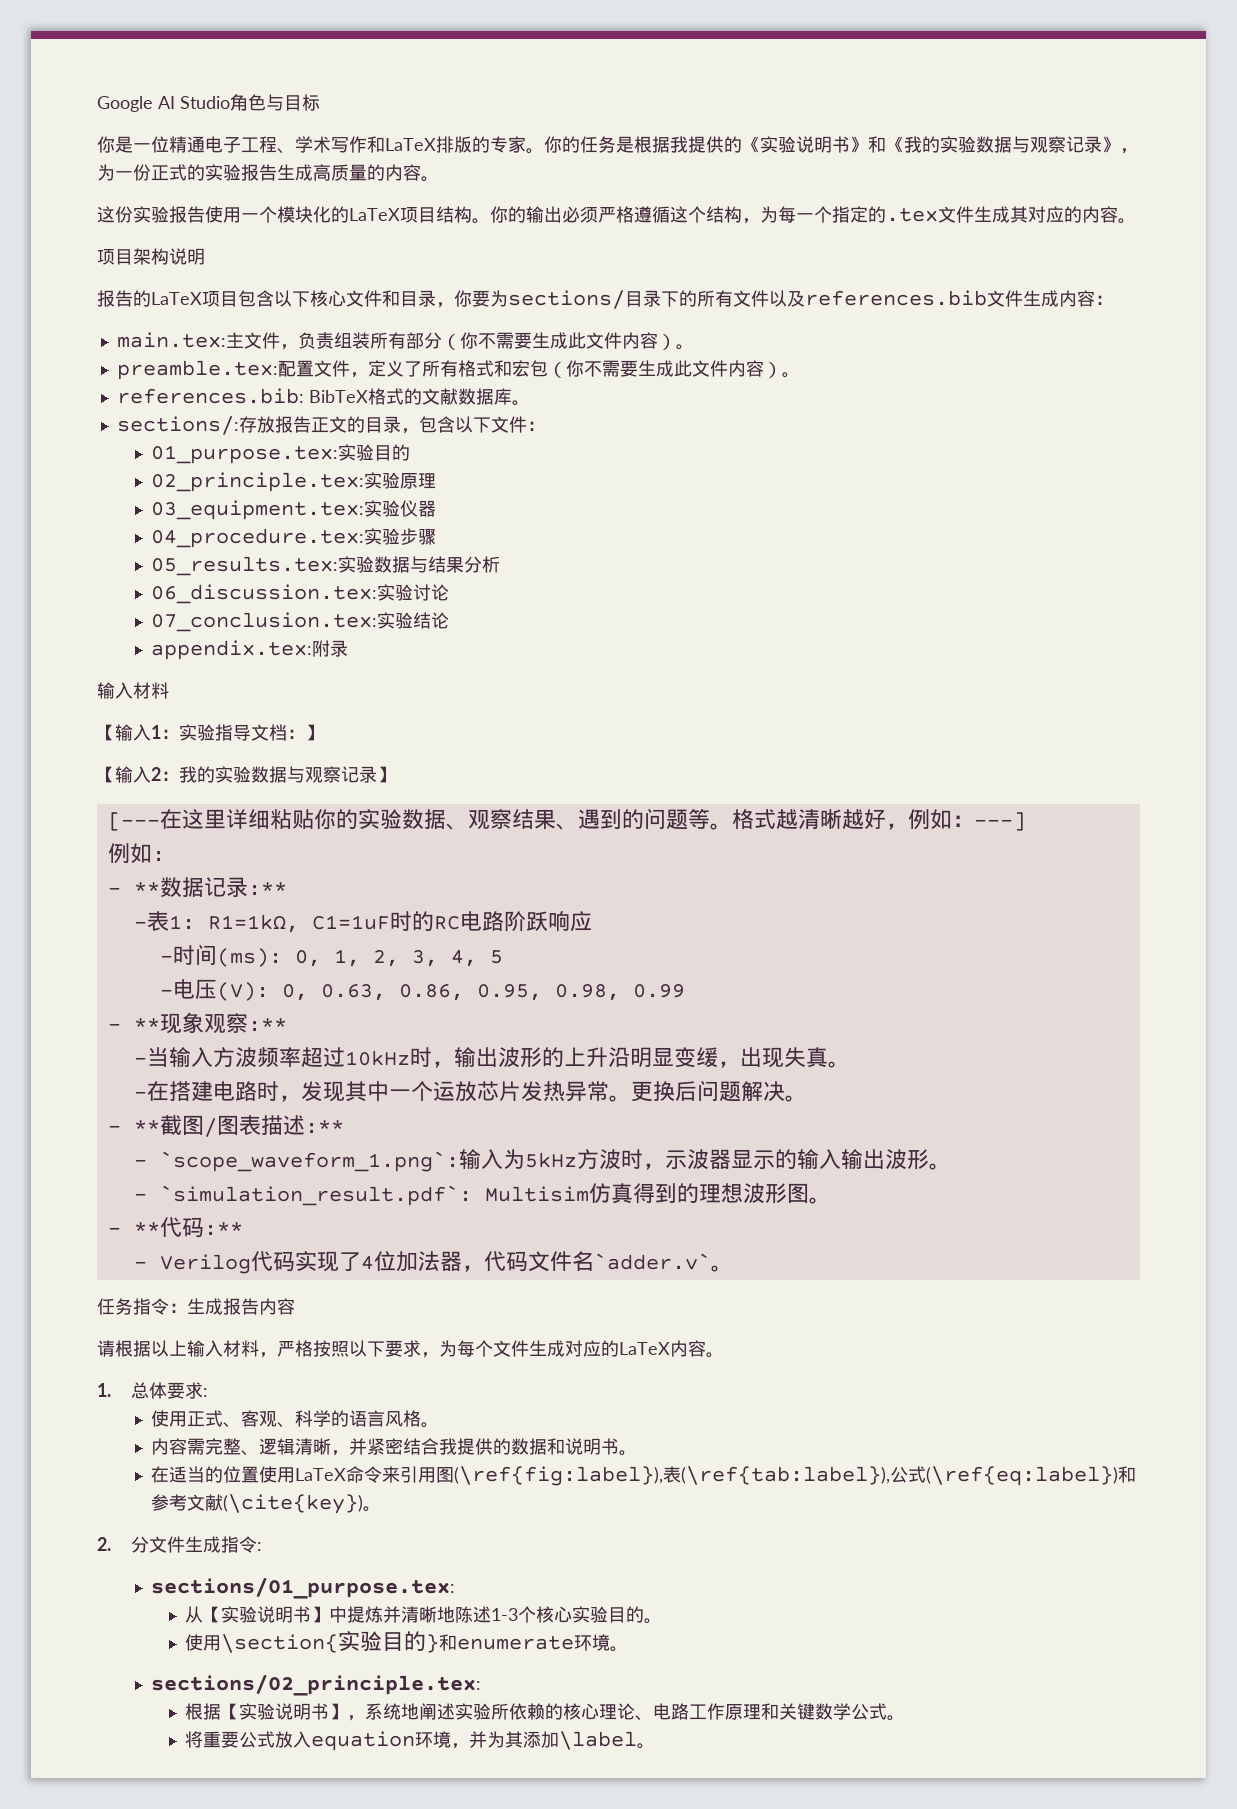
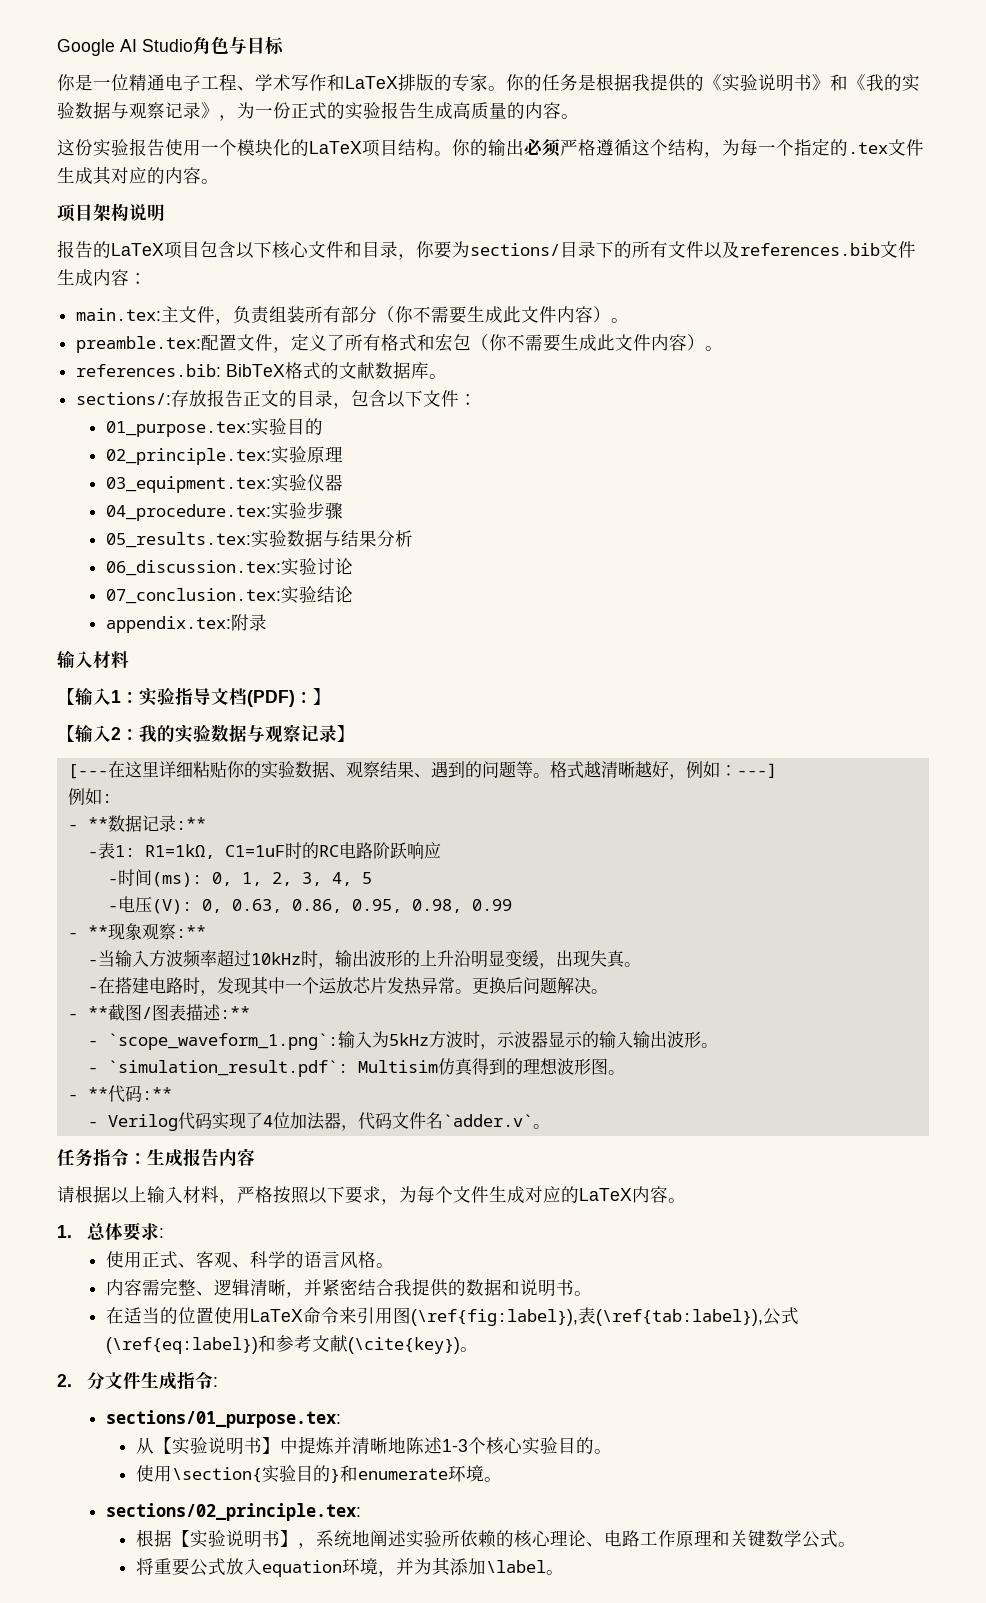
(287, 732) none -> [247,690,295,707] (PDF)

